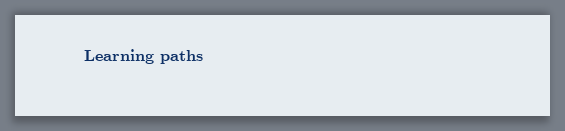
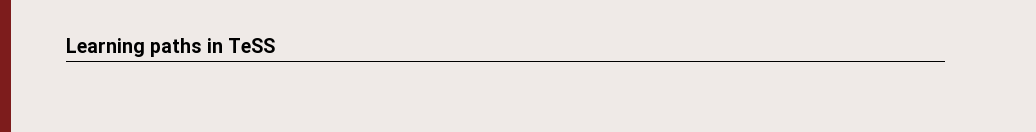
(203, 57) none -> [206,38,275,53] in TeSS

